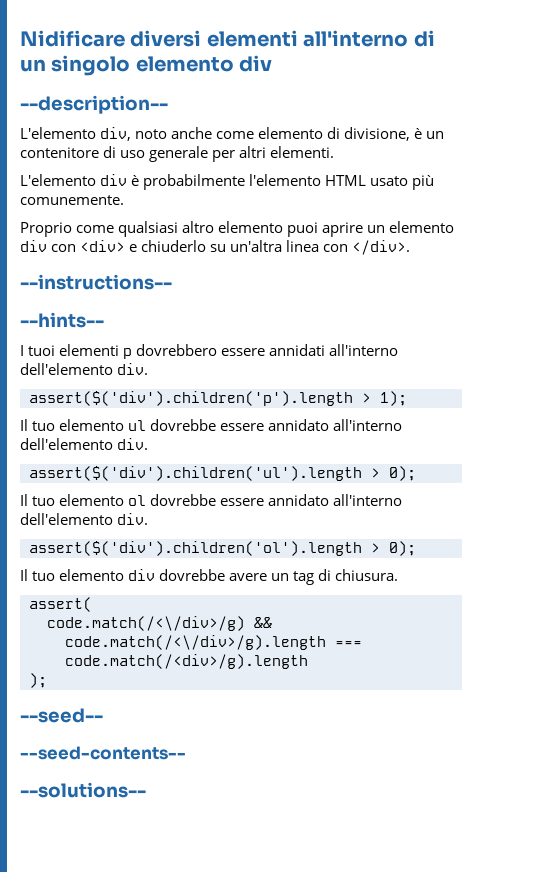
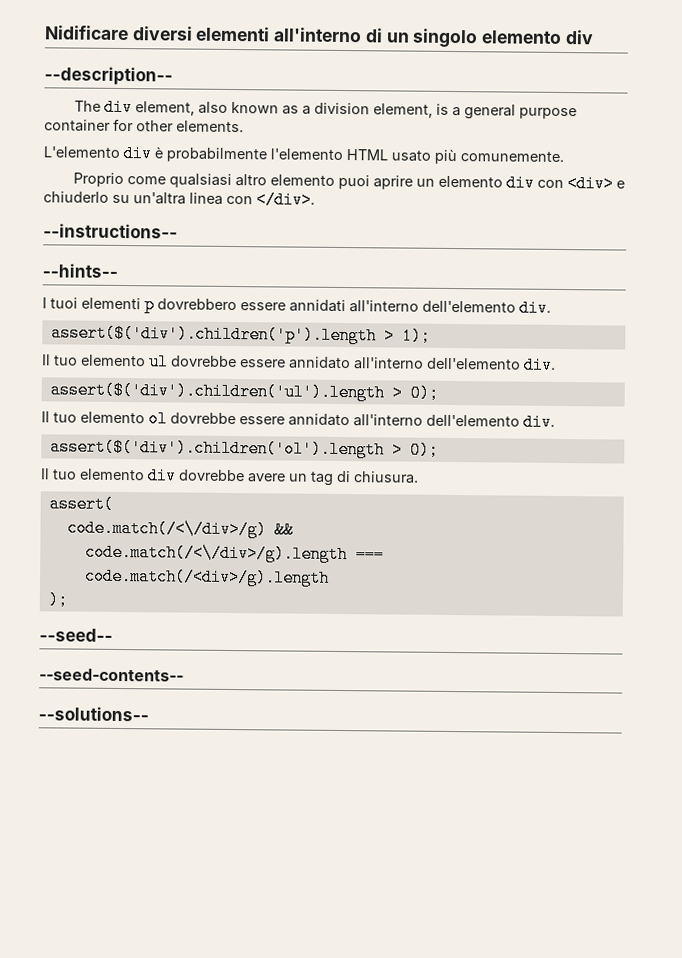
[20,127,445,141] [20,146,335,162] L'elemento div, noto anche come elemento di divisione, è un contenitore di uso generale per altri elementi. -> [74,98,578,120] [44,118,244,133] The div element, also known as a division element, is a general purpose container for other elements.

